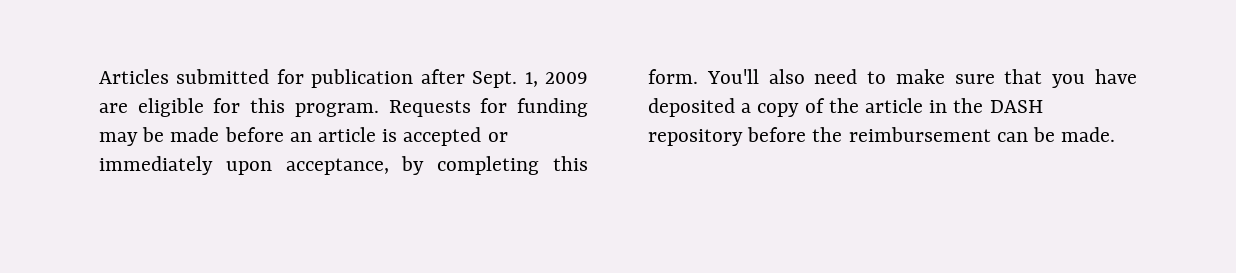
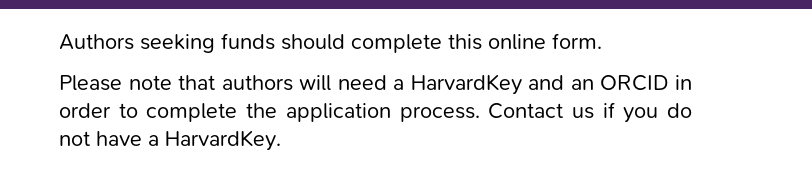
[99,69,588,88] [99,98,588,117] [99,127,508,146] [99,156,588,175] [648,69,1137,88] [648,98,1043,117] [648,127,1116,146] Articles submitted for publication after Sept. 1, 2009 are eligible for this program. Requests for funding may be made before an article is accepted or immediately upon acceptance, by completing this form. You'll also need to make sure that you have deposited a copy of the article in the DASH repository before the reimbursement can be made. -> [59,33,602,53] [59,74,692,95] [59,102,693,123] [59,130,281,151] Authors seeking funds should complete this online form. // Please note that authors will need a HarvardKey and an ORCID in order to complete the application process. Contact us if you do not have a HarvardKey.

